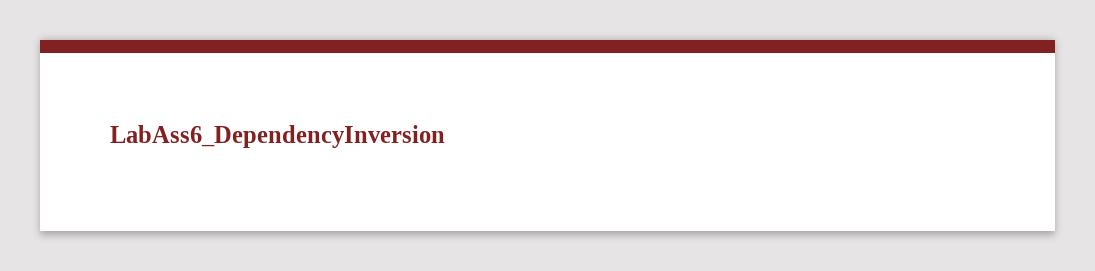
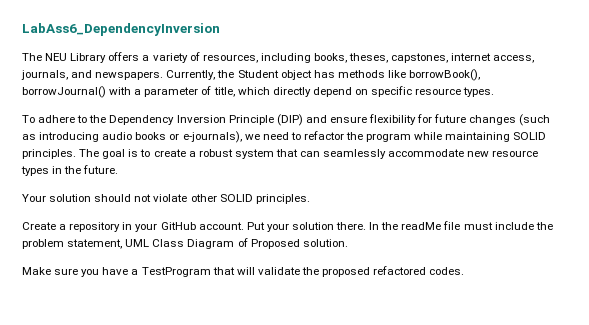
(445, 136) none -> [22,52,535,63] [21,69,481,81] [22,86,495,98] [22,114,551,126] [22,131,547,143] [22,149,539,159] [21,165,119,176] [22,194,310,204] [22,221,553,232] [22,238,348,249] [22,266,465,277] // The NEU Library offers a variety of resources, including books, theses, capstones, internet access, journals, and newspapers. Currently, the Student object has methods like borrowBook(), borrowJournal() with a parameter of title, which directly depend on specific resource types. // To adhere to the Dependency Inversion Principle (DIP) and ensure flexibility for future changes (such as introducing audio books or e-journals), we need to refactor the program while maintaining SOLID principles. The goal is to create a robust system that can seamlessly accommodate new resource types in the future. // Your solution should not violate other SOLID principles. // Create a repository in your GitHub account. Put your solution there. In the readMe file must include the problem statement, UML Class Diagram of Proposed solution. // Make sure you have a TestProgram that will validate the proposed refactored codes.

